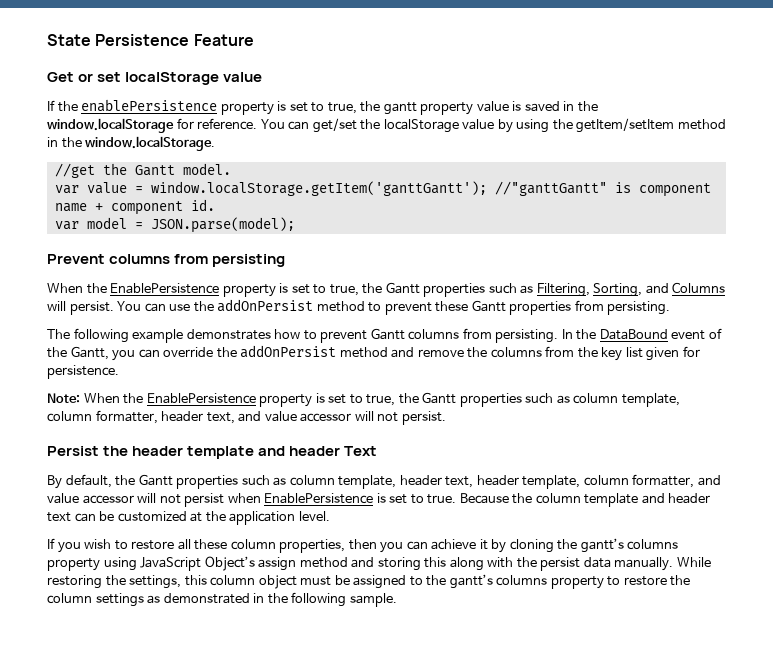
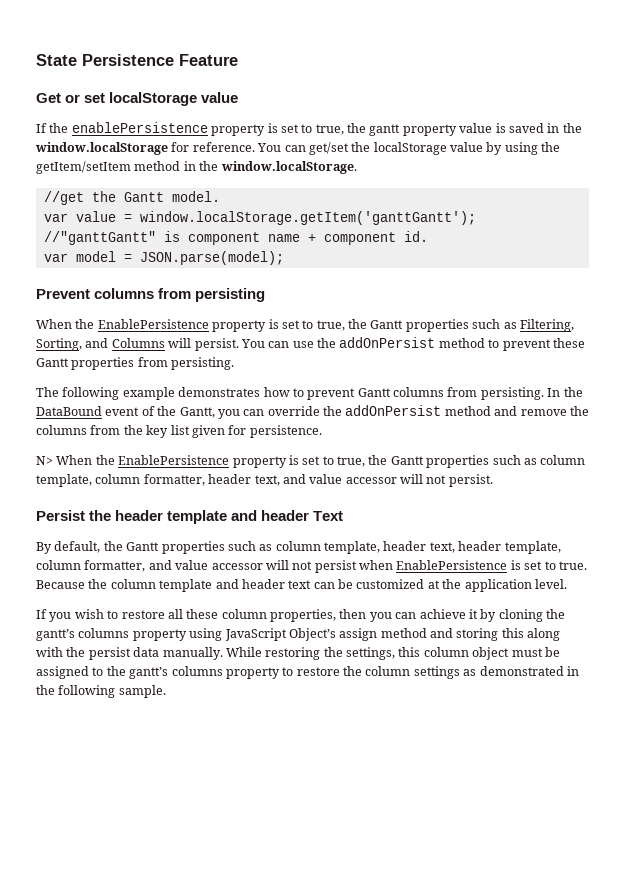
[47,393,80,403] Note: -> [36,456,53,465] N>

